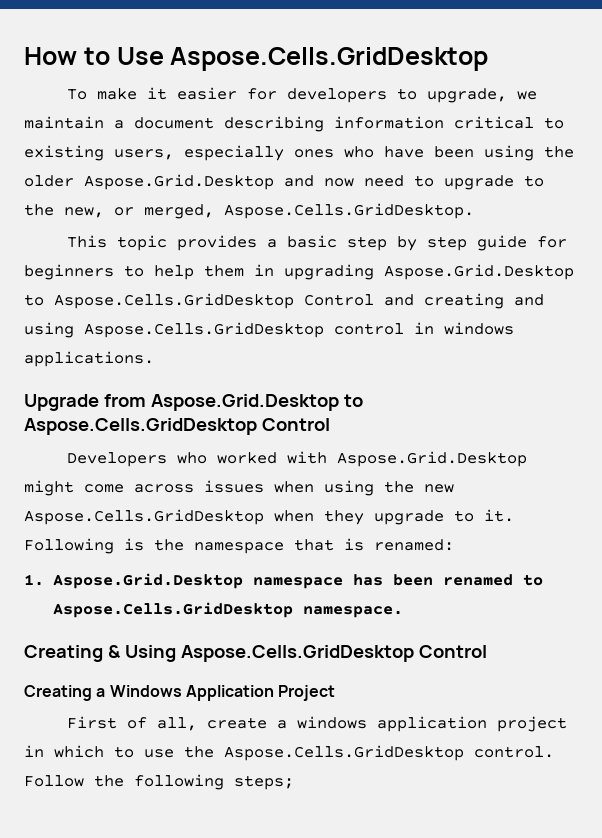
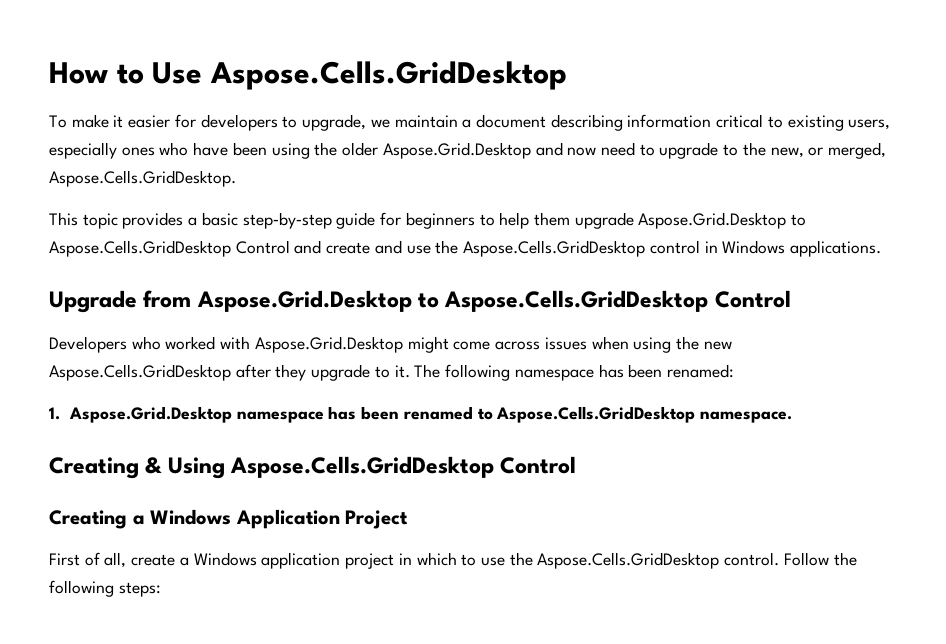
[346,236,467,251] step by step -> [242,212,332,229] step‑by‑step
[254,264,374,280] in upgrading -> [574,212,634,229] upgrade
[424,293,544,309] [24,322,74,338] creating and using -> [326,240,459,254] create and use the
[444,322,514,335] windows -> [722,240,786,254] Windows
[274,510,314,522] when -> [235,364,271,378] after
[24,538,364,554] Following is the namespace that is -> [414,364,663,381] The following namespace has been
[296,716,367,729] windows -> [193,552,257,566] Windows
[234,775,294,790] steps; -> [118,582,161,597] steps:

